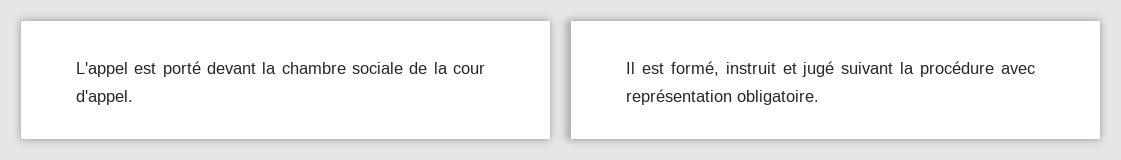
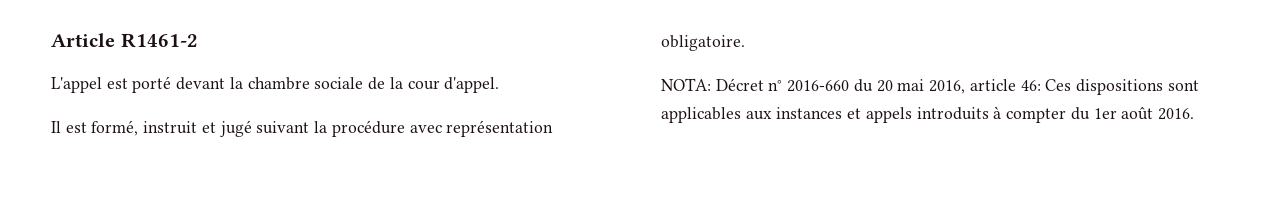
(76, 69) none -> [51,33,198,48] Article R1461-2 //
(819, 97) none -> [661,78,1199,95] [661,106,1194,123] // NOTA: Décret n° 2016-660 du 20 mai 2016, article 46: Ces dispositions sont applicables aux instances et appels introduits à compter du 1er août 2016.

